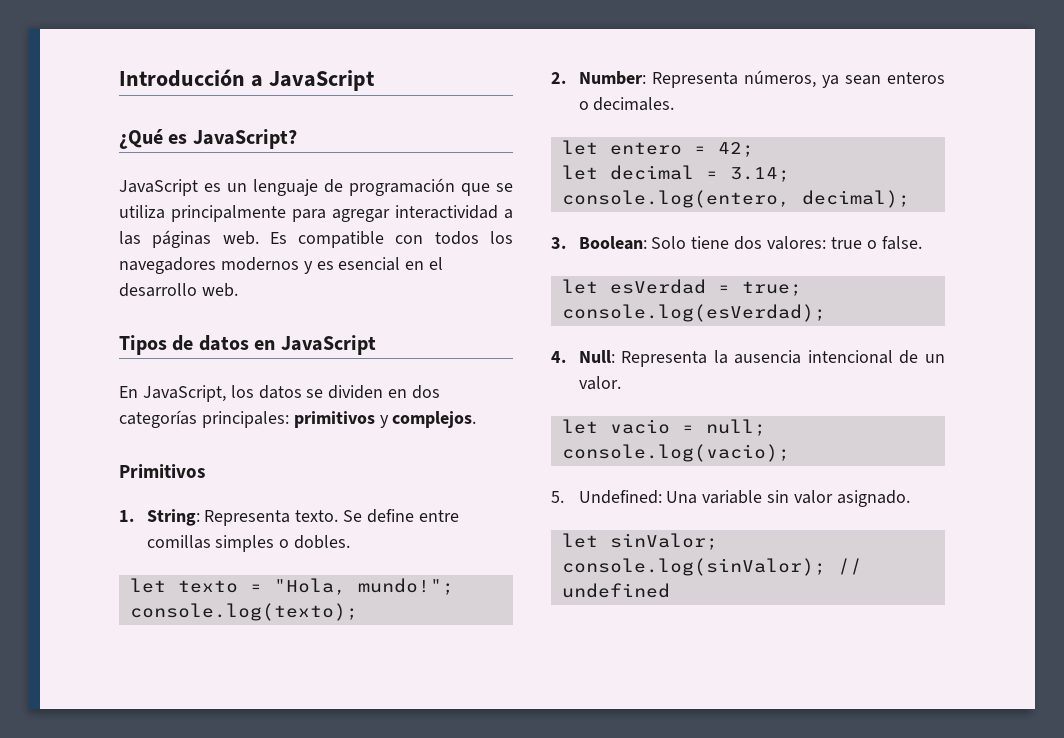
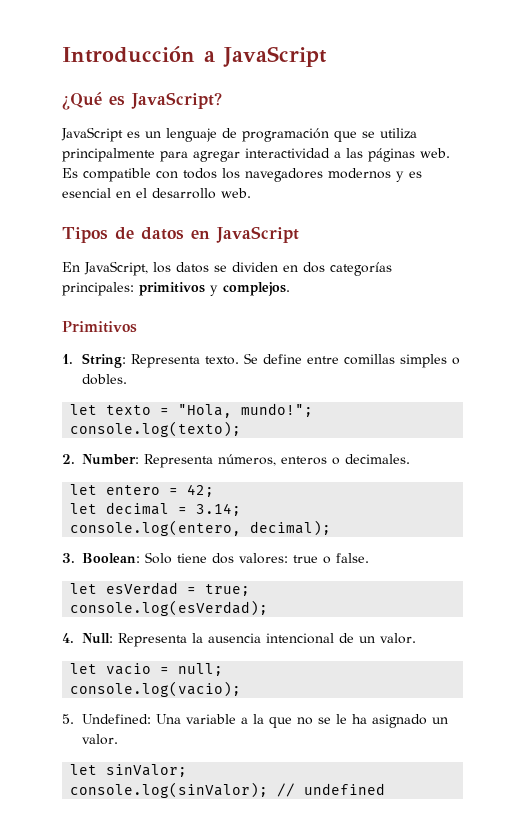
[821,75,881,88] ya sean -> (276, 460) none
[767,490,910,507] sin valor asignado. -> [240,714,448,728] [81,734,118,745] a la que no se le ha asignado un valor.

